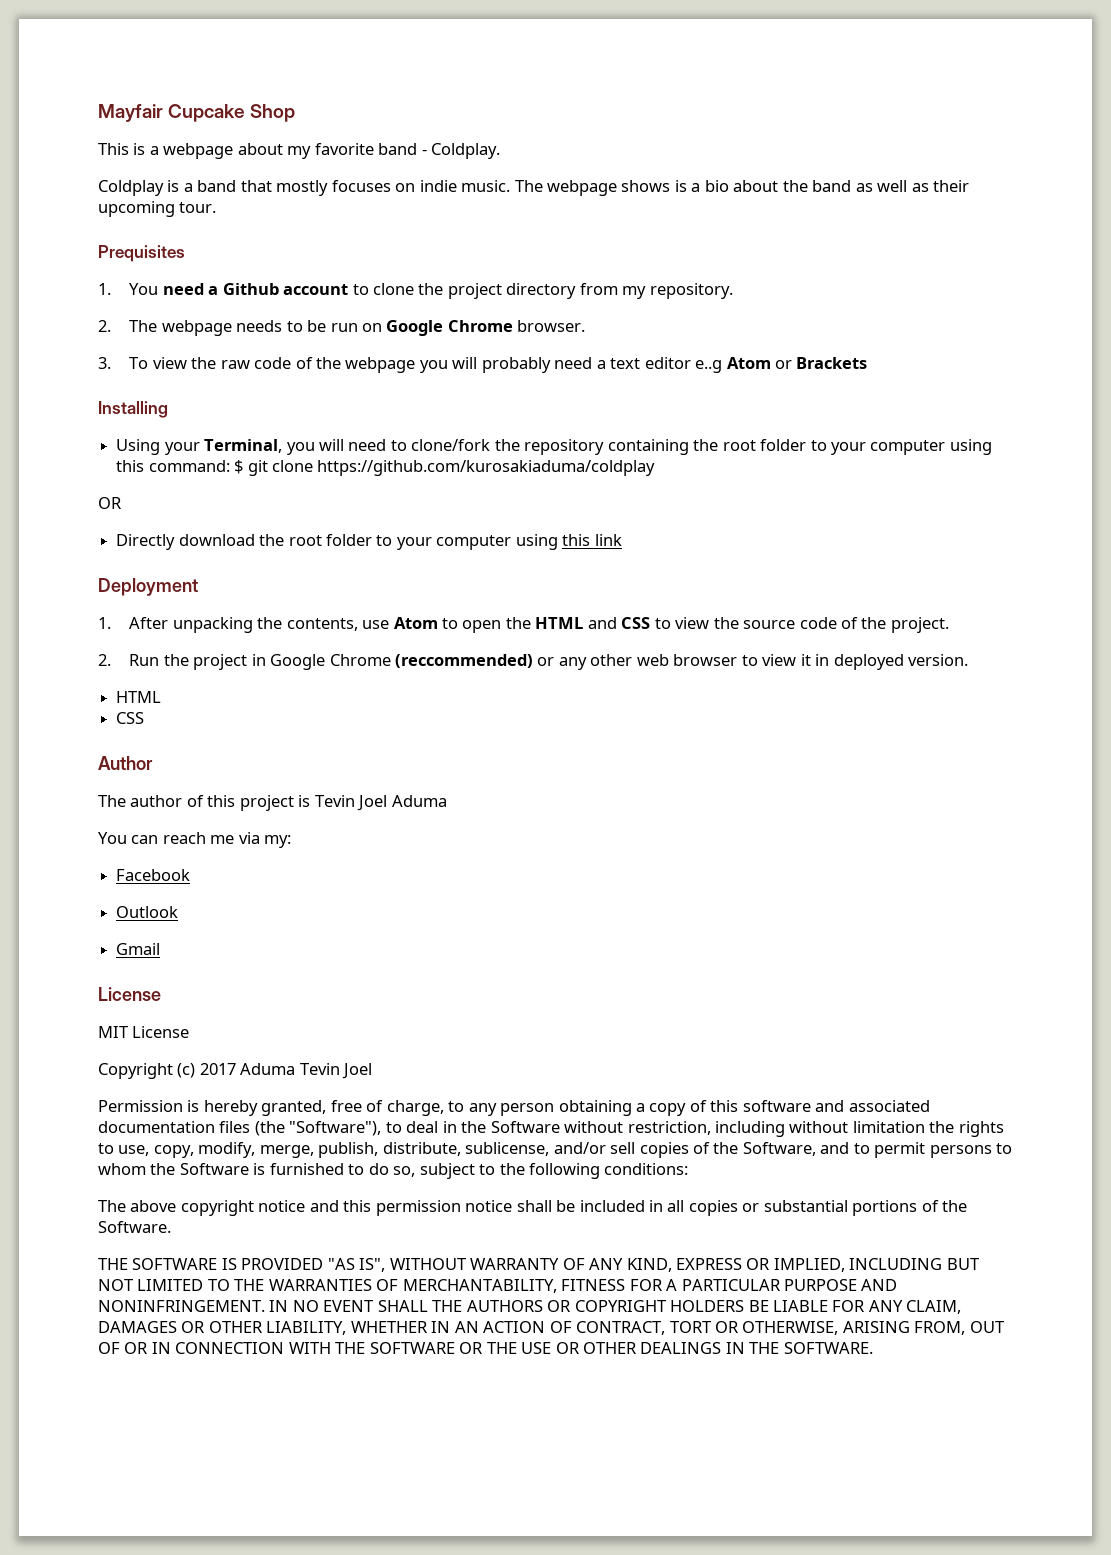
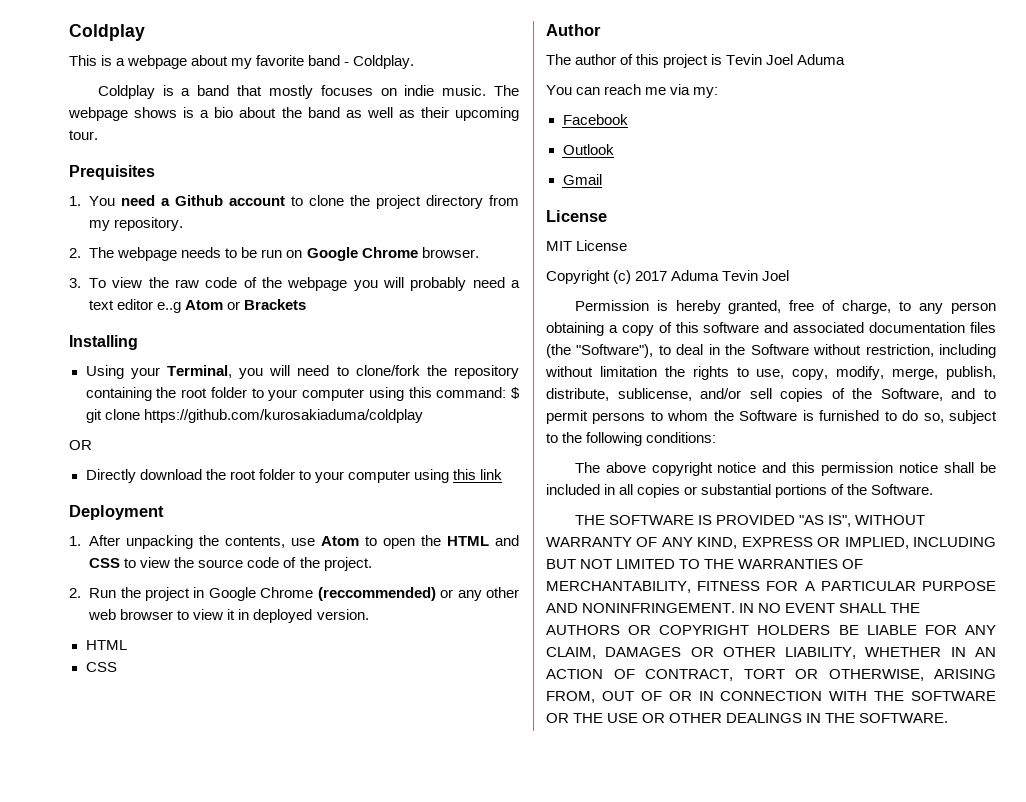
[98,104,296,122] Mayfair Cupcake Shop -> [69,24,145,41] Coldplay

